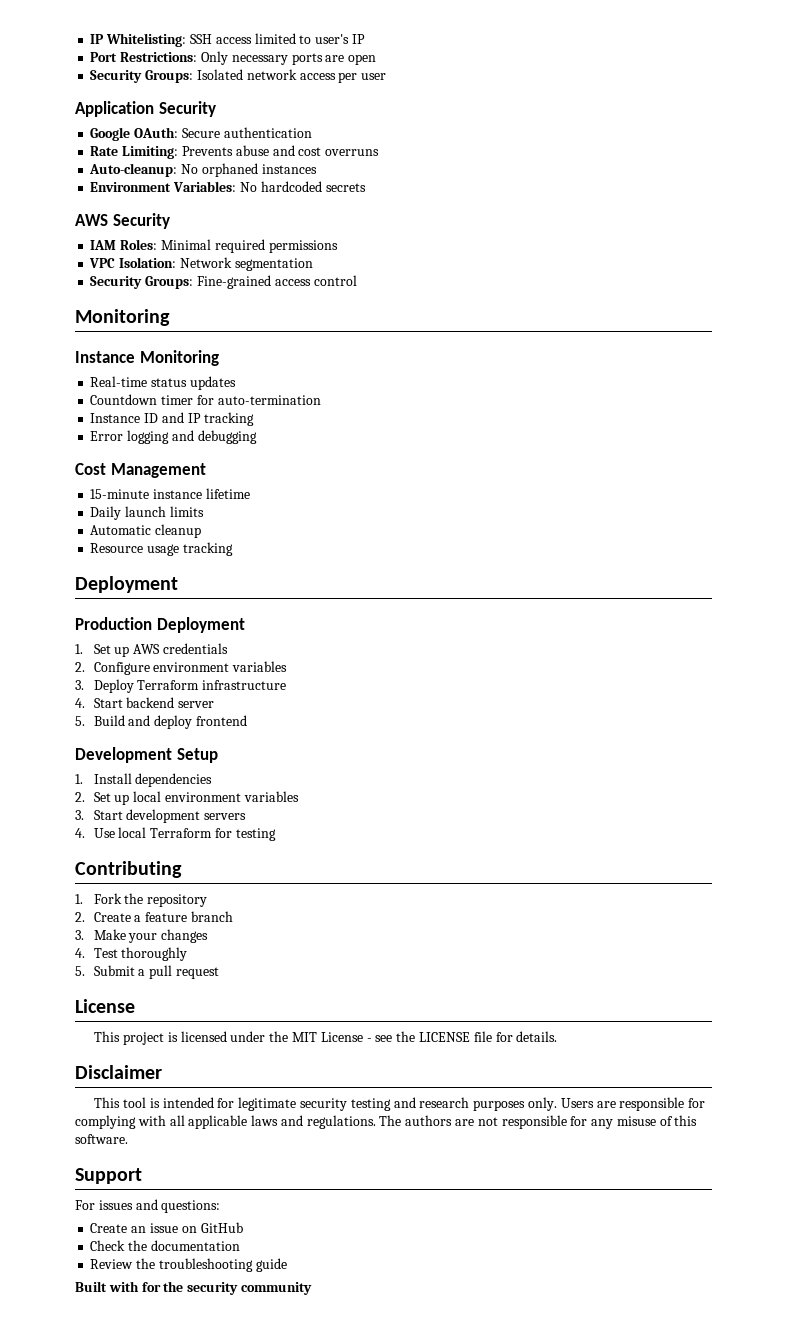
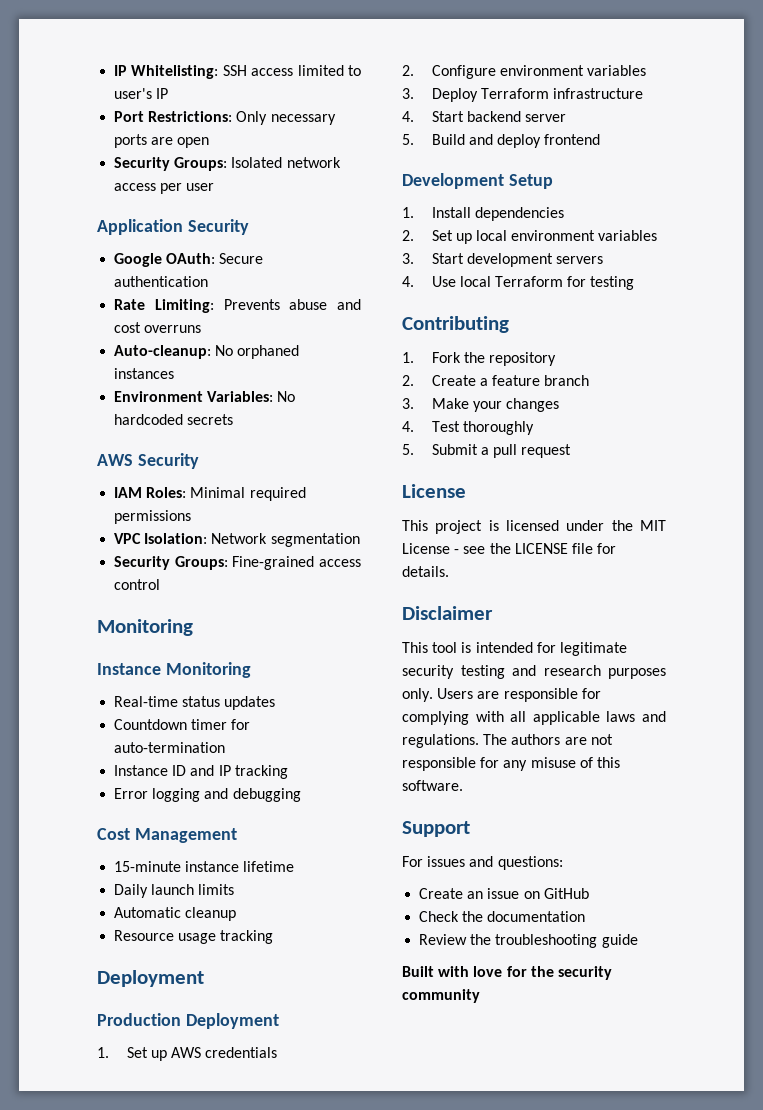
(139, 1286) none -> [473,966,503,977] love

